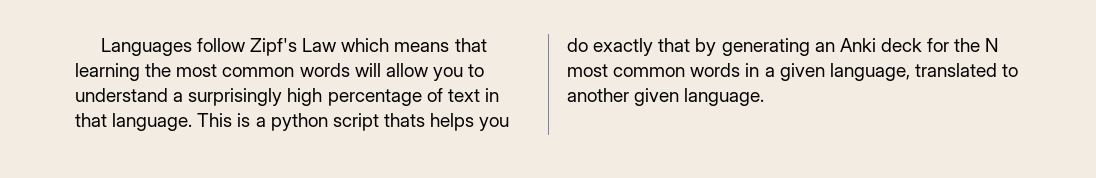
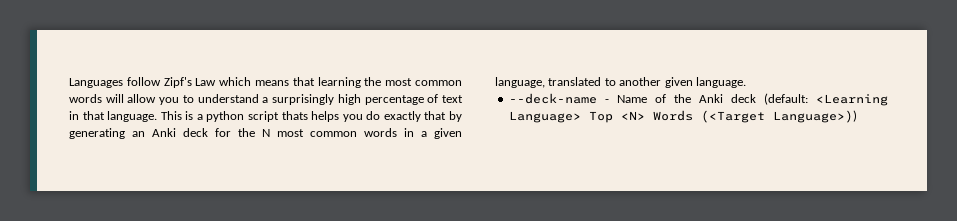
(765, 97) none -> [508,93,888,106] [508,110,857,123] // --deck-name - Name of the Anki deck (default: <Learning Language> Top <N> Words (<Target Language>))

